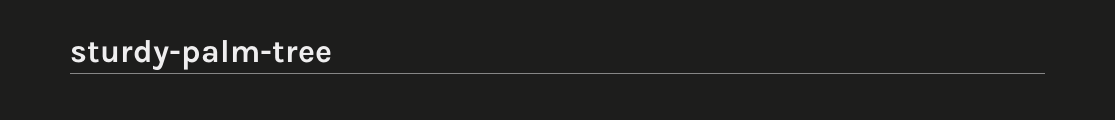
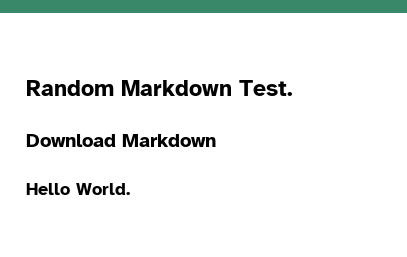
[70,40,332,71] sturdy-palm-tree -> [26,80,293,96] [26,134,216,147] [26,183,130,195] Random Markdown Test. // Download Markdown // Hello World.

